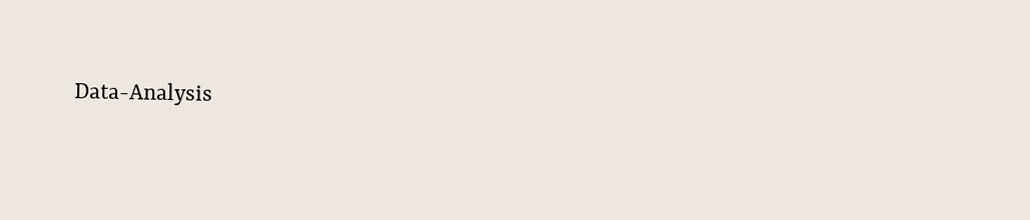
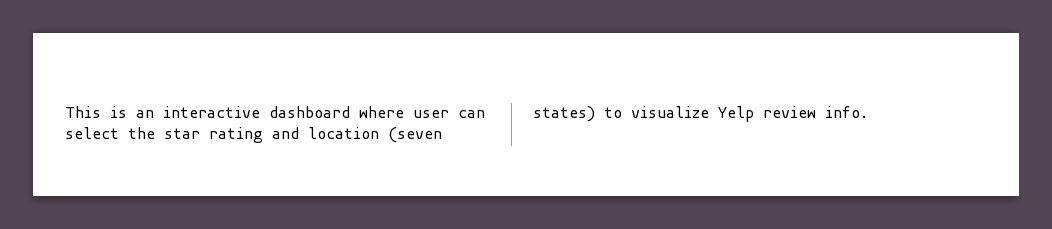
[74,81,213,106] Data-Analysis -> [65,106,485,118] [65,127,442,143] [533,106,868,122] This is an interactive dashboard where user can select the star rating and location (seven states) to visualize Yelp review info.

